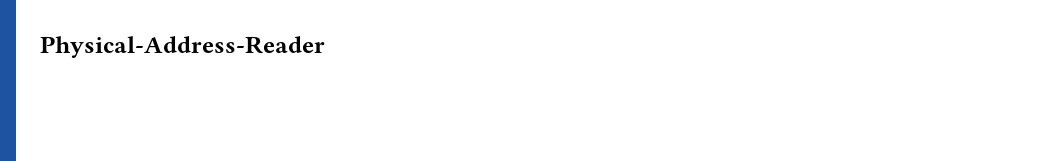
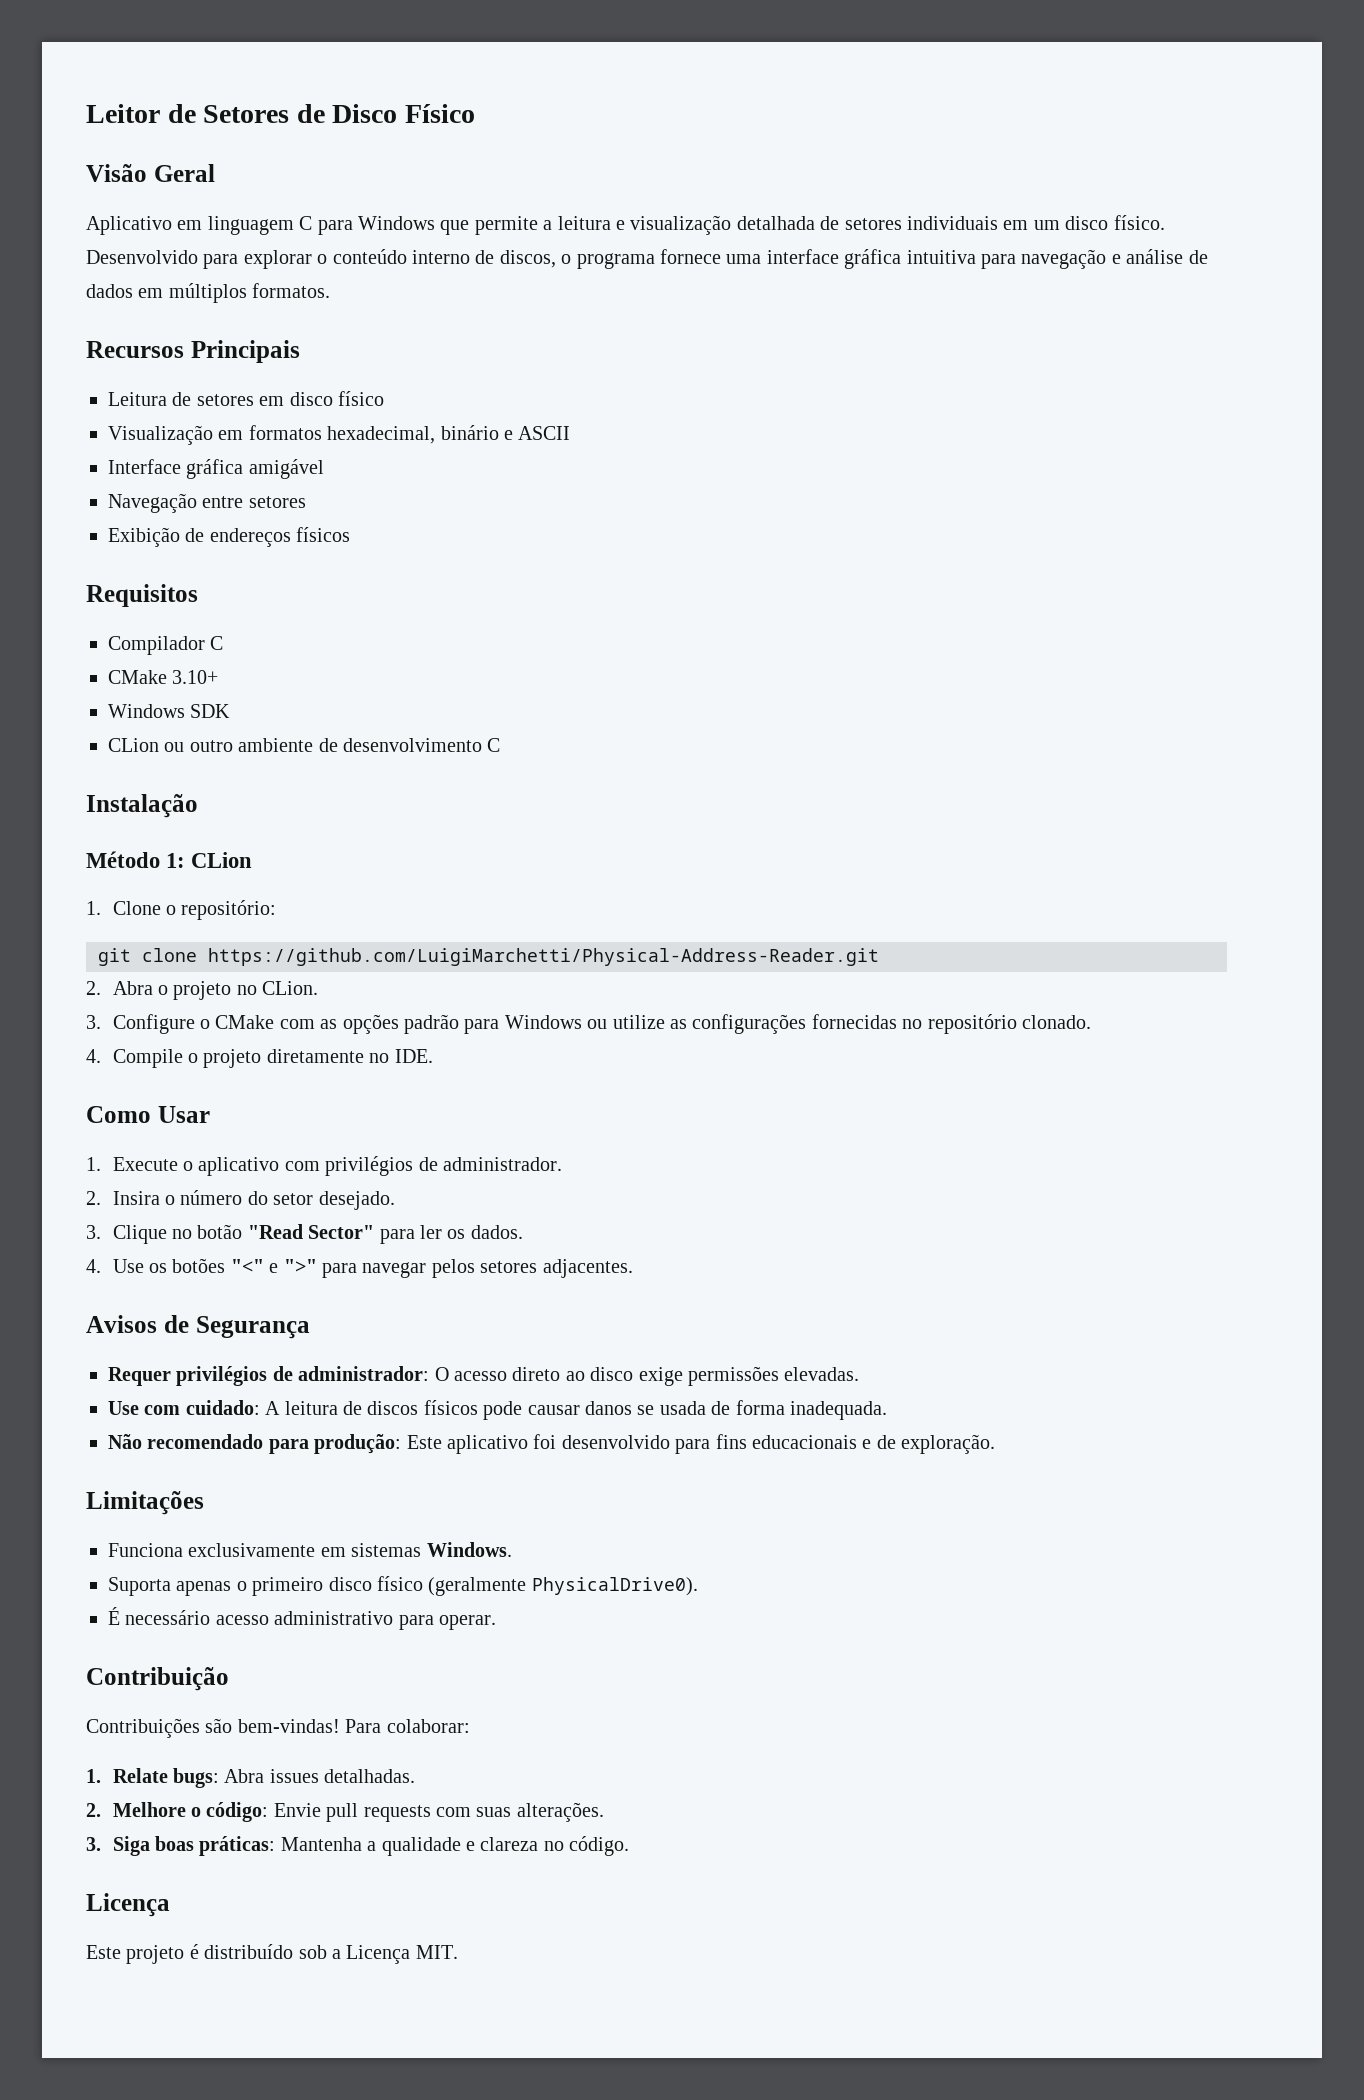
[40,36,325,58] Physical-Address-Reader -> [86,104,475,123] [86,164,215,182] [86,215,1165,235] [86,249,1208,269] [86,283,331,303] [86,340,300,363] [108,391,384,406] [108,425,571,445] [108,459,324,479] [108,493,306,513] [108,527,351,547] [86,584,198,607] [108,636,224,655] [108,670,219,684] [108,704,231,718] [108,738,501,752] [86,794,198,818] [86,851,253,868] [86,900,277,920] [98,948,879,966] [86,981,319,1000] [86,1014,1092,1034] [86,1049,433,1068] [86,1106,210,1123] [86,1156,563,1176] [86,1190,395,1210] [86,1224,523,1244] [86,1258,633,1278] [86,1315,310,1339] [108,1366,860,1386] [108,1400,887,1420] [108,1434,996,1454] [86,1491,204,1515] [108,1542,512,1557] [108,1576,698,1596] [108,1607,496,1630] [86,1667,229,1691] [86,1718,470,1738] [86,1768,416,1788] [86,1802,604,1822] [86,1836,630,1856] [86,1893,170,1917] [86,1944,458,1964] Leitor de Setores de Disco Físico // Visão Geral // Aplicativo em linguagem C para Windows que permite a leitura e visualização detalhada de setores individuais em um disco físico. Desenvolvido para explorar o conteúdo interno de discos, o programa fornece uma interface gráfica intuitiva para navegação e análise de dados em múltiplos formatos. // Recursos Principais // Leitura de setores em disco físico // Visualização em formatos hexadecimal, binário e ASCII // Interface gráfica amigável // Navegação entre setores // Exibição de endereços físicos // Requisitos // Compilador C // CMake 3.10+ // Windows SDK // CLion ou outro ambiente de desenvolvimento C // Instalação // Método 1: CLion // 1. Clone o repositório: // git clone https://github.com/LuigiMarchetti/Physical-Address-Reader.git // 2. Abra o projeto no CLion. // 3. Configure o CMake com as opções padrão para Windows ou utilize as configurações fornecidas no repositório clonado. // 4. Compile o projeto diretamente no IDE. // Como Usar // 1. Execute o aplicativo com privilégios de administrador. // 2. Insira o número do setor desejado. // 3. Clique no botão "Read Sector" para ler os dados. // 4. Use os botões "<" e ">" para navegar pelos setores adjacentes. // Avisos de Segurança // Requer privilégios de administrador: O acesso direto ao disco exige permissões elevadas. // Use com cuidado: A leitura de discos físicos pode causar danos se usada de forma inadequada. // Não recomendado para produção: Este aplicativo foi desenvolvido para fins educacionais e de exploração. // Limitações // Funciona exclusivamente em sistemas Windows. // Suporta apenas o primeiro disco físico (geralmente PhysicalDrive0). // É necessário acesso administrativo para operar. // Contribuição // Contribuições são bem-vindas! Para colaborar: // 1. Relate bugs: Abra issues detalhadas. // 2. Melhore o código: Envie pull requests com suas alterações. // 3. Siga boas práticas: Mantenha a qualidade e clareza no código. // Licença // Este projeto é distribuído sob a Licença MIT.

